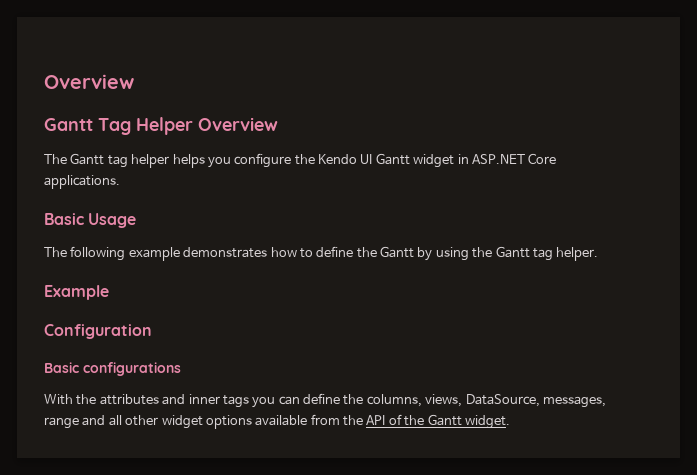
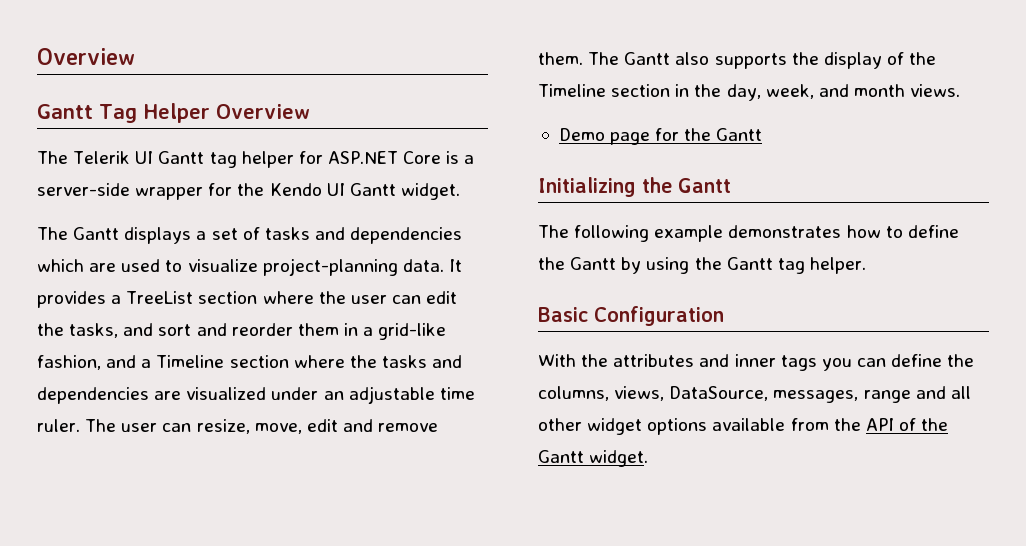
(67, 159) none -> [73,151,154,164] Telerik UI
[172,153,557,168] [44,175,120,189] [44,213,137,228] helps you configure the Kendo UI Gantt widget in ASP.NET Core applications. // Basic Usage -> [298,151,475,164] [37,183,460,200] [37,227,463,244] [37,258,462,276] [37,291,458,308] [37,323,447,340] [37,355,463,370] [37,386,475,404] [37,419,439,434] [538,52,937,69] [538,84,961,101] [558,128,763,145] [538,177,731,197] for ASP.NET Core is a server-side wrapper for the Kendo UI Gantt widget. // The Gantt displays a set of tasks and dependencies which are used to visualize project-planning data. It provides a TreeList section where the user can edit the tasks, and sort and reorder them in a grid-like fashion, and a Timeline section where the tasks and dependencies are visualized under an adjustable time ruler. The user can resize, move, edit and remove them. The Gantt also supports the display of the Timeline section in the day, week, and month views. // Demo page for the Gantt // Initializing the Gantt
[44,285,109,300] Example // -> [538,307,588,322] Basic
[44,362,181,376] // Basic configurations -> (724, 316) none

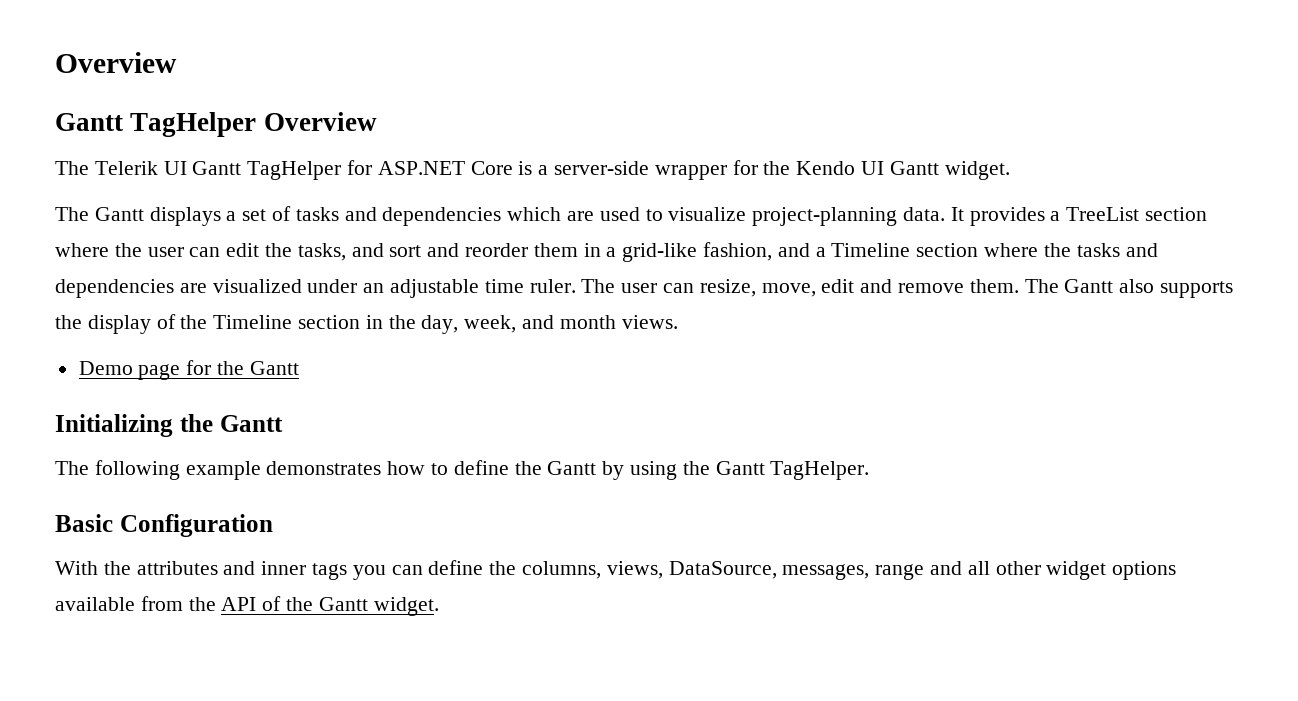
[99,103,210,123] Tag Helper -> [130,112,257,137] TagHelper
[209,151,294,168] tag helper -> [247,161,342,180] TagHelper
[777,257,866,274] tag helper. -> [770,461,870,480] TagHelper.

